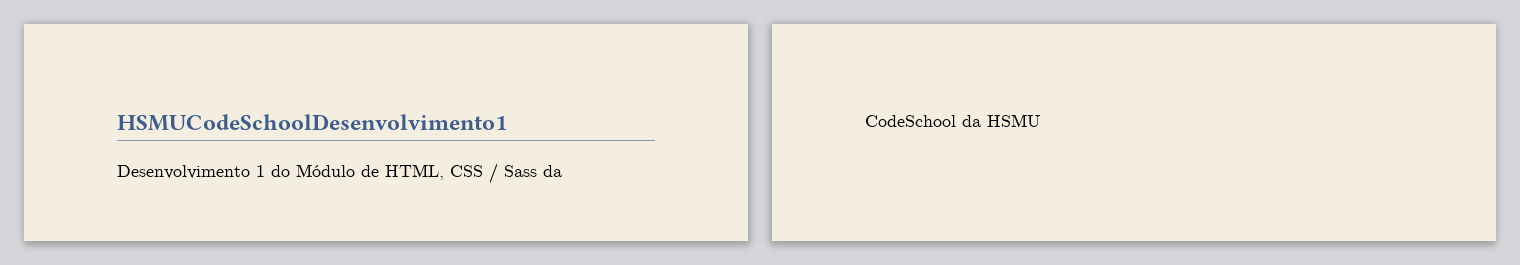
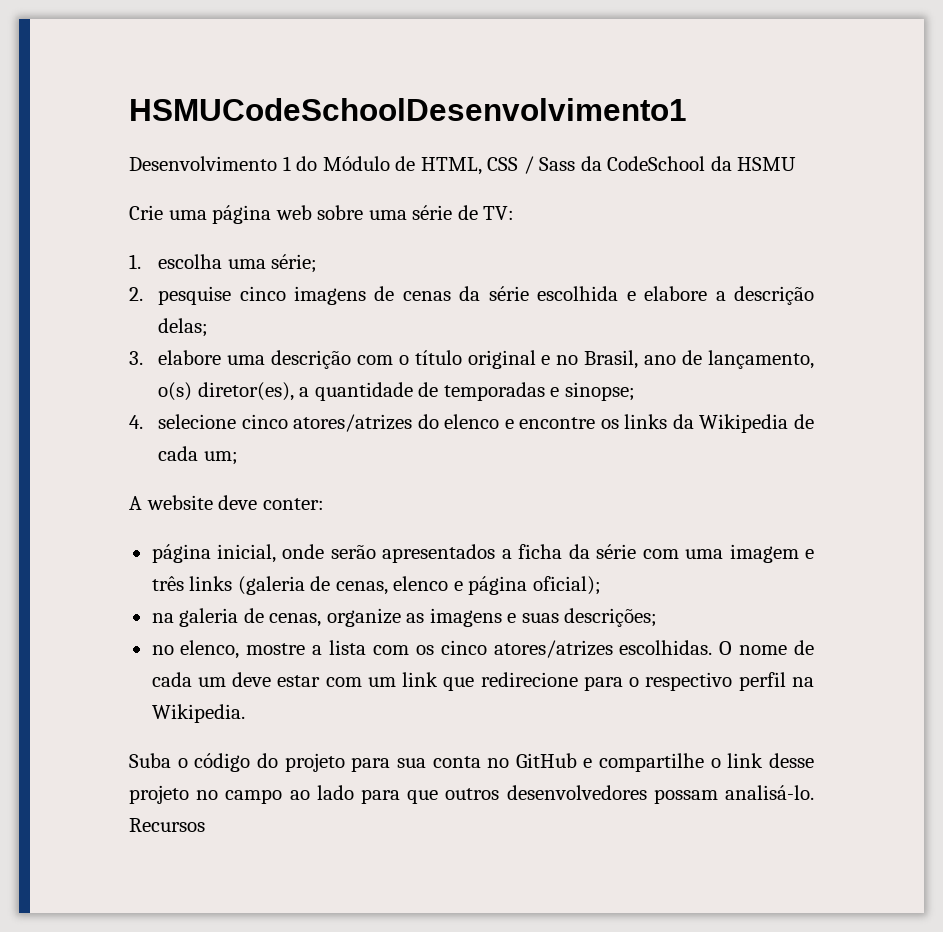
(1041, 120) none -> [129,205,515,224] [129,254,318,273] [129,286,815,305] [158,318,209,337] [129,350,814,369] [158,382,635,401] [129,414,814,433] [158,446,238,465] [129,495,324,510] [151,544,814,563] [151,576,601,595] [151,608,658,627] [151,640,815,659] [151,672,815,691] [151,704,245,723] [129,753,814,772] [129,785,814,804] [129,818,205,832] // Crie uma página web sobre uma série de TV: // 1. escolha uma série; // 2. pesquise cinco imagens de cenas da série escolhida e elabore a descrição delas; // 3. elabore uma descrição com o título original e no Brasil, ano de lançamento, o(s) diretor(es), a quantidade de temporadas e sinopse; // 4. selecione cinco atores/atrizes do elenco e encontre os links da Wikipedia de cada um; // A website deve conter: // página inicial, onde serão apresentados a ficha da série com uma imagem e três links (galeria de cenas, elenco e página oficial); // na galeria de cenas, organize as imagens e suas descrições; // no elenco, mostre a lista com os cinco atores/atrizes escolhidas. O nome de cada um deve estar com um link que redirecione para o respectivo perfil na Wikipedia. // Suba o código do projeto para sua conta no GitHub e compartilhe o link desse projeto no campo ao lado para que outros desenvolvedores possam analisá-lo. Recursos

